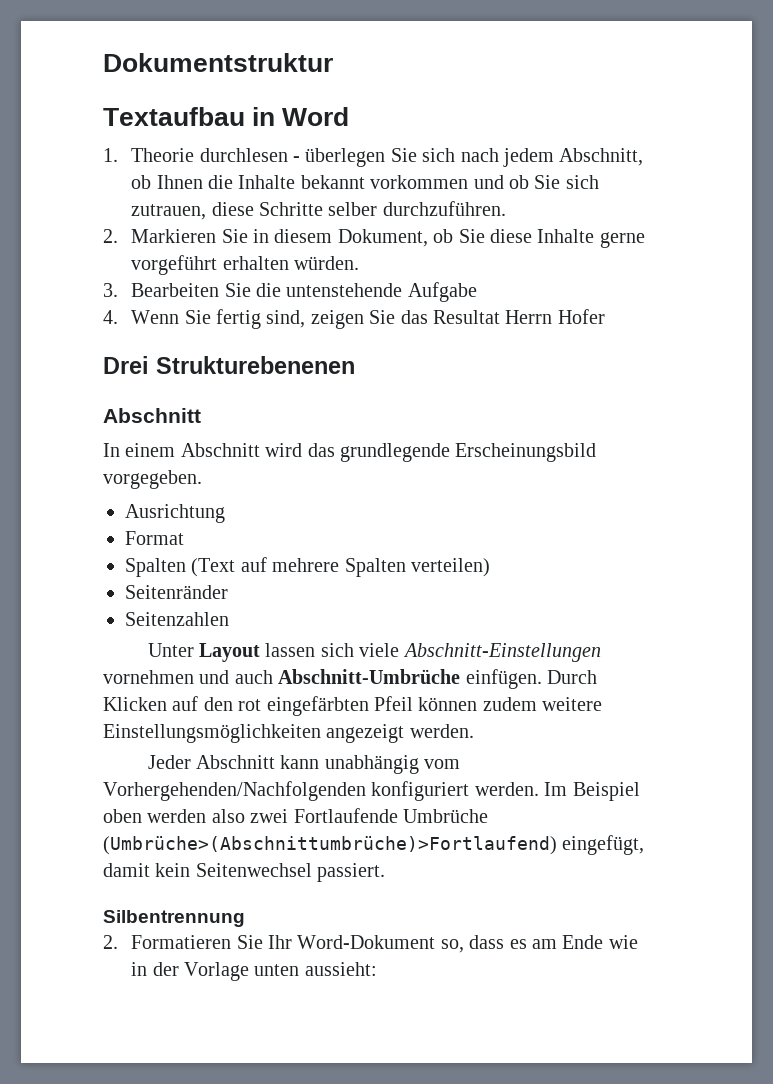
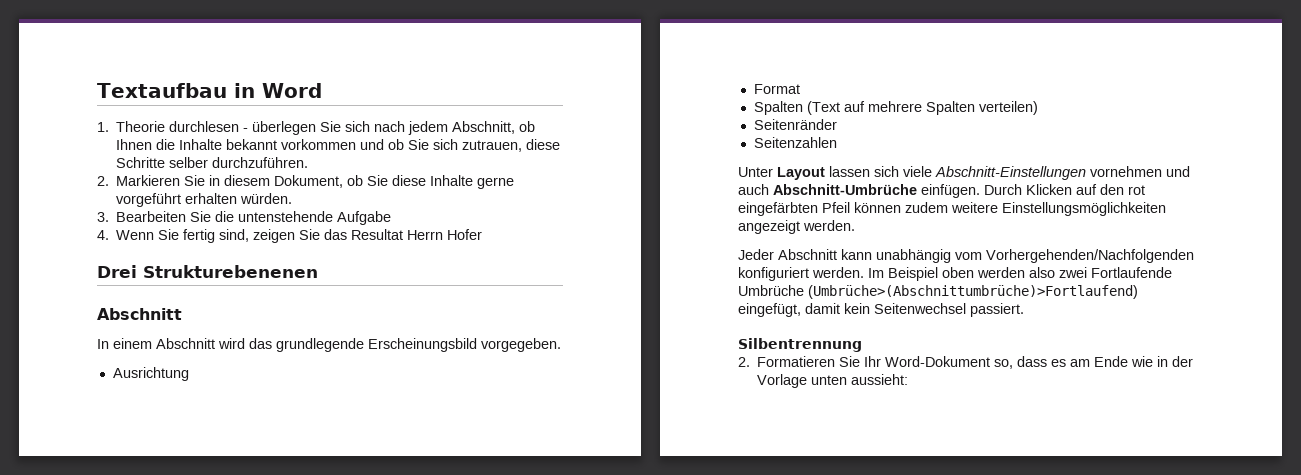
[103,53,333,72] Dokumentstruktur // -> (97, 90) none

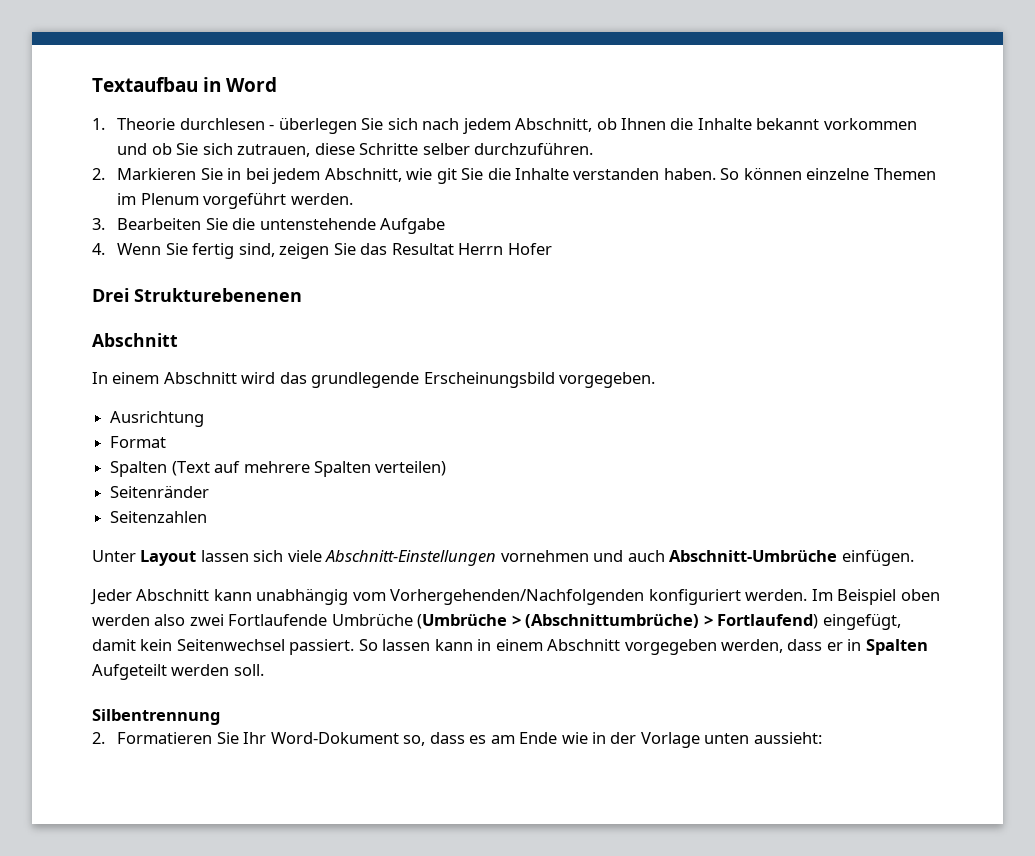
[224,175,515,189] [116,193,293,207] diesem Dokument, ob Sie diese Inhalte gerne vorgeführt erhalten würden. -> [245,167,936,184] [117,192,353,209] bei jedem Abschnitt, wie git Sie die Inhalte verstanden haben. So können einzelne Themen im Plenum vorgeführt werden.
[984,184,1145,195] [738,202,1166,216] [738,220,855,234] Durch Klicken auf den rot eingefärbten Pfeil können zudem weitere Einstellungsmöglichkeiten angezeigt werden. -> (914, 557) none
[808,285,1138,299] (Umbrüche>(Abschnittumbrüche)>Fortlaufend) -> [417,614,819,629] (Umbrüche > (Abschnittumbrüche) > Fortlaufend)
(1024, 310) none -> [358,639,928,655] [92,664,264,680] So lassen kann in einem Abschnitt vorgegeben werden, dass er in Spalten Aufgeteilt werden soll.

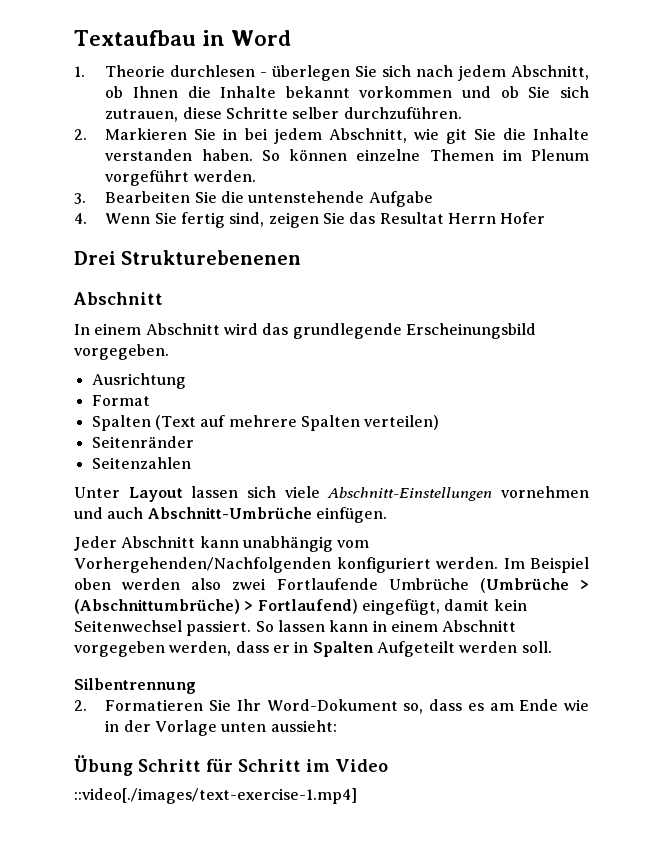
(822, 738) none -> [74,755,388,776] [74,788,357,804] // Übung Schritt für Schritt im Video // ::video[./images/text-exercise-1.mp4]

